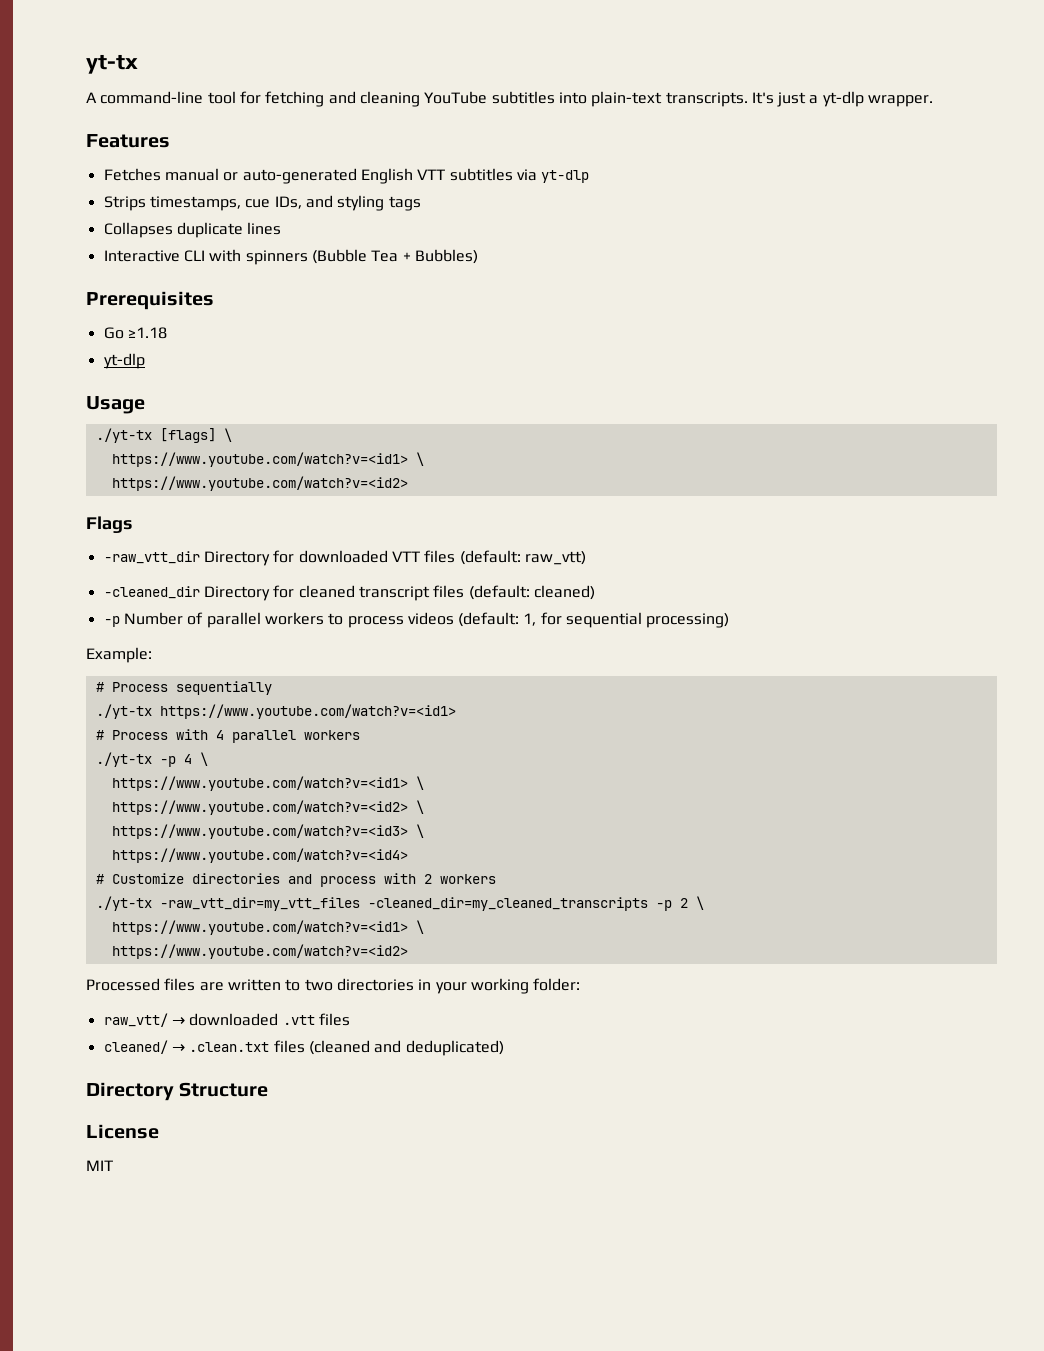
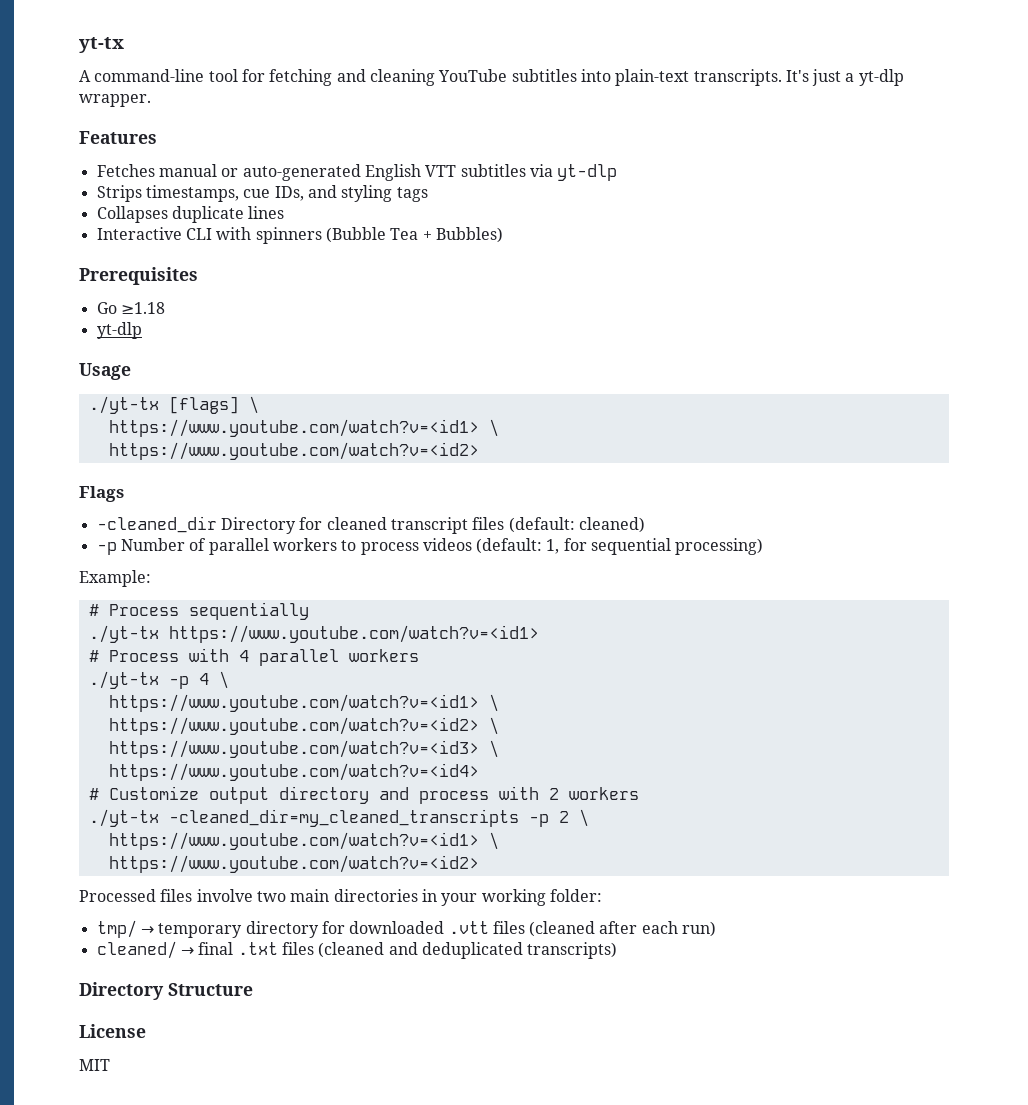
[103,550,586,566] // -raw_vtt_dir Directory for downloaded VTT files (default: raw_vtt) -> (124, 494) none
[191,873,280,884] directories -> [208,786,369,804] output directory
[159,897,360,911] -raw_vtt_dir=my_vtt_files -> (159, 818) none
[199,979,333,991] are written to two -> [196,889,330,902] involve two main
[103,1013,185,1027] raw_vtt/ → -> [96,920,345,938] tmp/ → temporary directory for
(350, 1019) none -> [529,921,717,937] (cleaned after each run)
[189,1042,270,1052] .clean.txt -> [198,942,278,955] final .txt
[405,1040,504,1056] deduplicated) -> [421,942,618,959] deduplicated transcripts)

